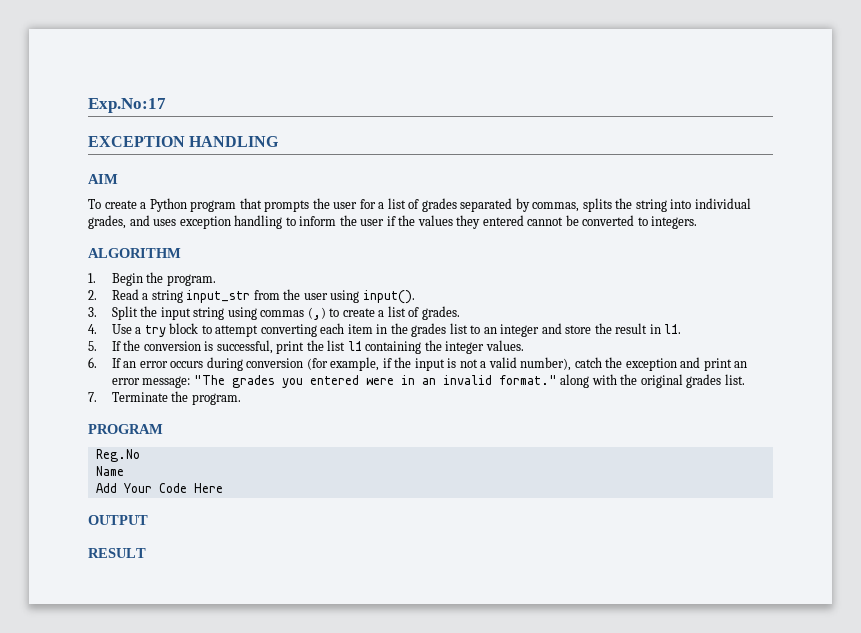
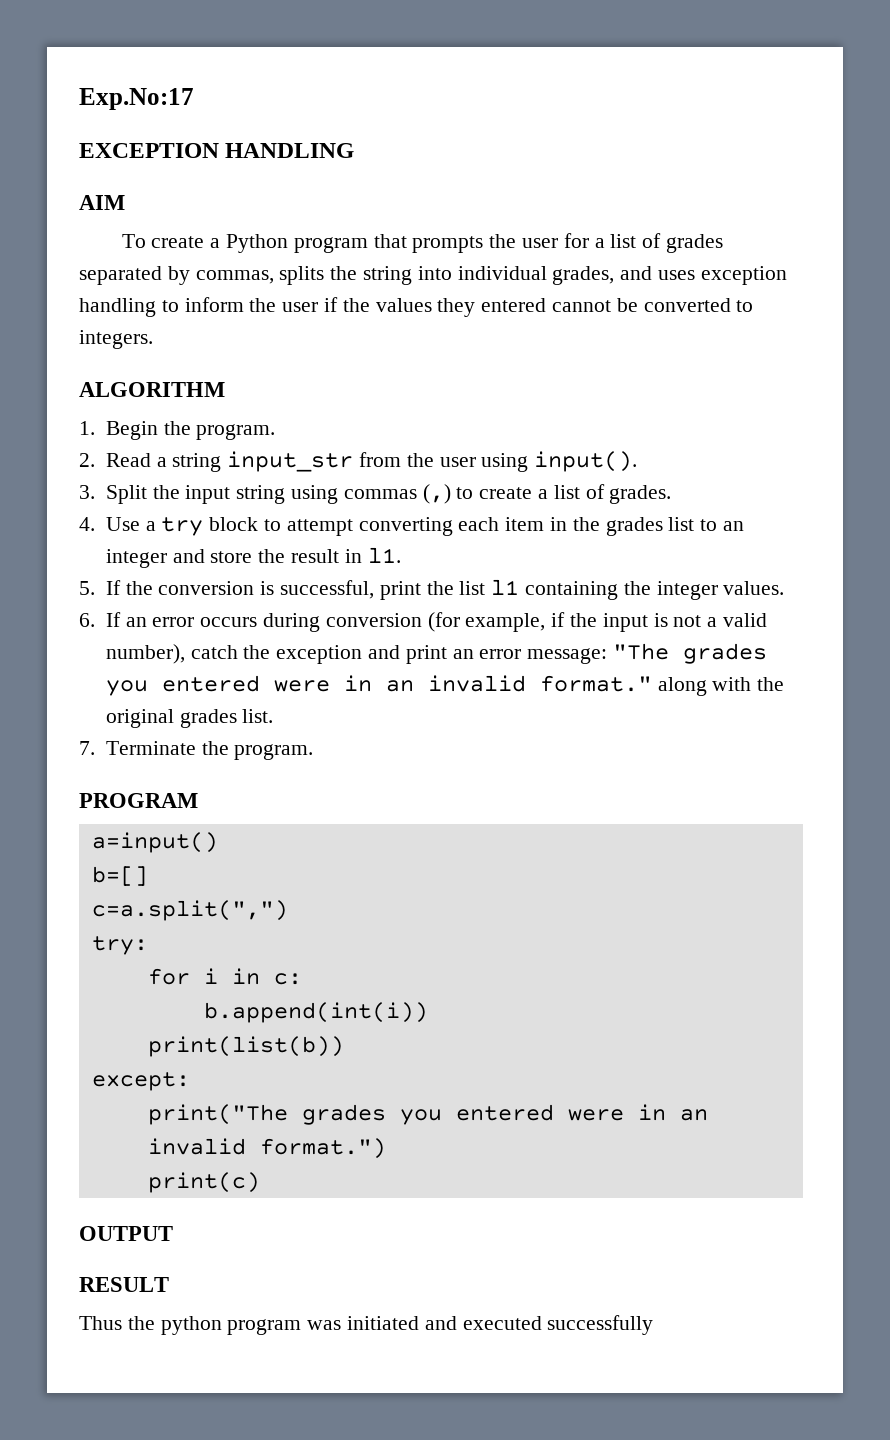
[95,449,140,462] [95,466,124,476] [95,483,223,493] [88,515,148,525] [88,548,146,558] Reg.No // Name // Add Your Code Here // OUTPUT // RESULT -> [91,832,218,853] [91,866,148,886] [91,900,288,921] [91,936,148,955] [147,968,302,985] [203,1002,428,1023] [147,1036,344,1057] [91,1072,190,1091] [147,1104,708,1125] [147,1138,386,1159] [147,1172,260,1193] [79,1226,173,1241] [79,1277,169,1292] [79,1315,654,1335] a=input() // b=[] // c=a.split(",") // try: // for i in c: // b.append(int(i)) // print(list(b)) // except: // print("The grades you entered were in an invalid format.") // print(c) // OUTPUT // RESULT // Thus the python program was initiated and executed successfully

